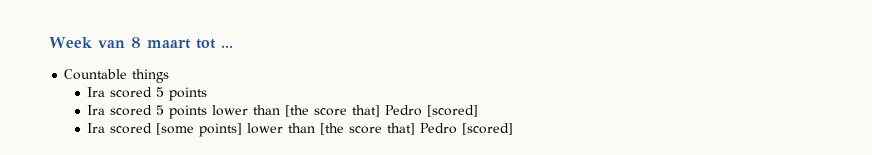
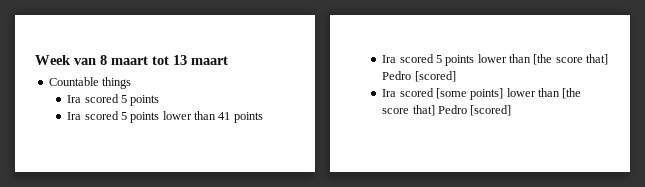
[220,45,233,48] ... -> [173,55,228,65] 13 maart
(208, 94) none -> [67,111,263,123] // Ira scored 5 points lower than 41 points

